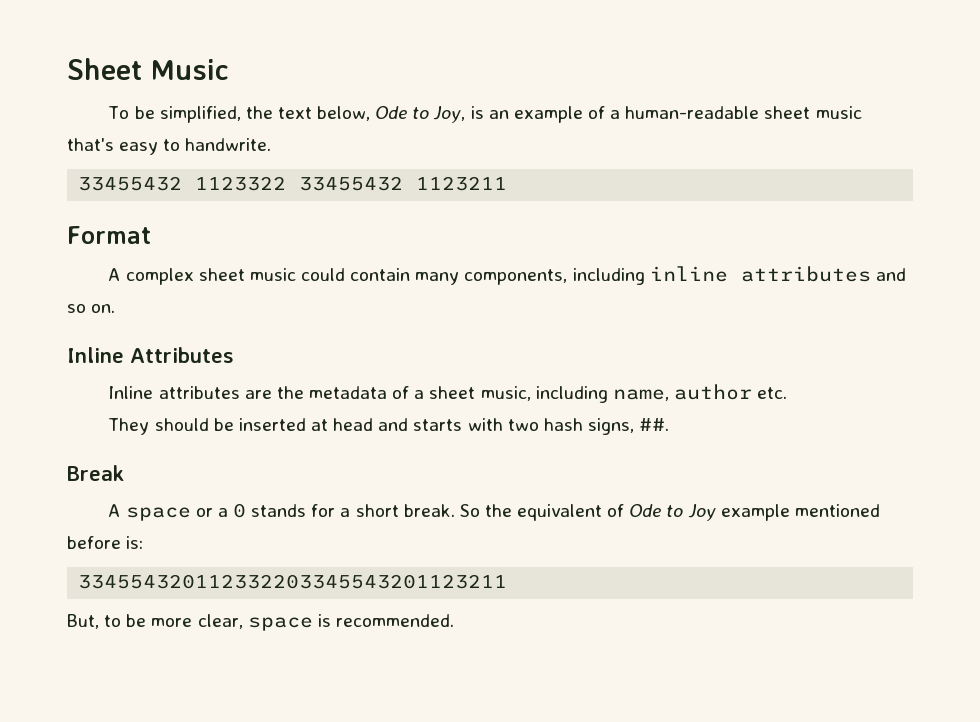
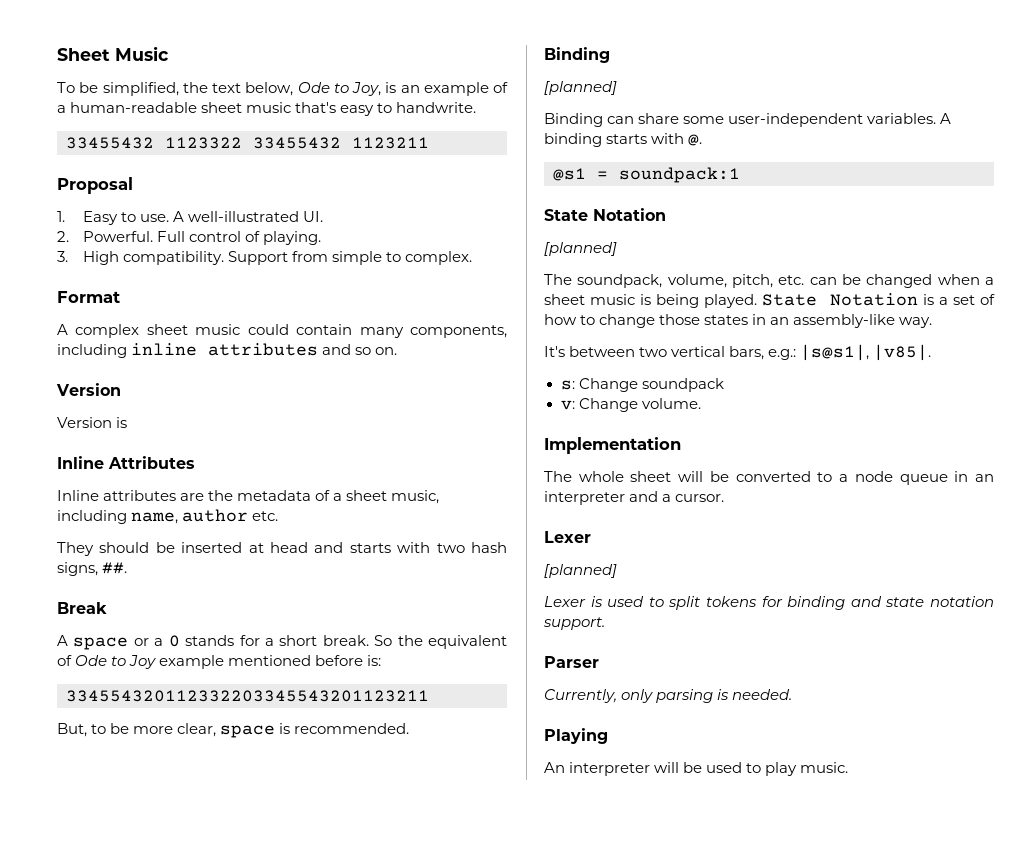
(508, 183) none -> [57,177,133,194] [57,211,324,225] [57,231,322,245] [57,251,473,265] // Proposal // 1. Easy to use. A well-illustrated UI. // 2. Powerful. Full control of playing. // 3. High compatibility. Support from simple to complex.
(116, 308) none -> [56,383,121,396] [57,417,128,428] // Version // Version is
(454, 620) none -> [544,47,610,63] [544,81,617,95] [544,113,952,127] [544,133,703,147] [553,167,740,183] [544,208,666,221] [544,242,617,256] [544,274,994,288] [544,293,995,308] [544,314,933,328] [544,344,932,361] [560,378,724,392] [560,398,701,412] [544,437,681,454] [544,471,995,485] [544,491,725,505] [544,531,591,543] [544,564,617,578] [544,596,994,610] [543,617,605,630] [544,656,599,668] [544,689,793,703] [544,728,608,744] [544,762,849,776] // Binding // [planned] // Binding can share some user-independent variables. A binding starts with @. // @s1 = soundpack:1 // State Notation // [planned] // The soundpack, volume, pitch, etc. can be changed when a sheet music is being played. State Notation is a set of how to change those states in an assembly-like way. // It's between two vertical bars, e.g.: |s@s1|, |v85|. // s: Change soundpack // v: Change volume. // Implementation // The whole sheet will be converted to a node queue in an interpreter and a cursor. // Lexer // [planned] // Lexer is used to split tokens for binding and state notation support. // Parser // Currently, only parsing is needed. // Playing // An interpreter will be used to play music.

